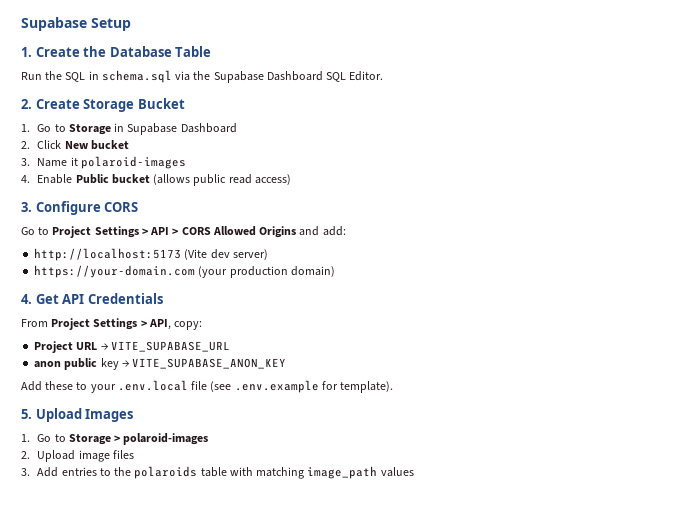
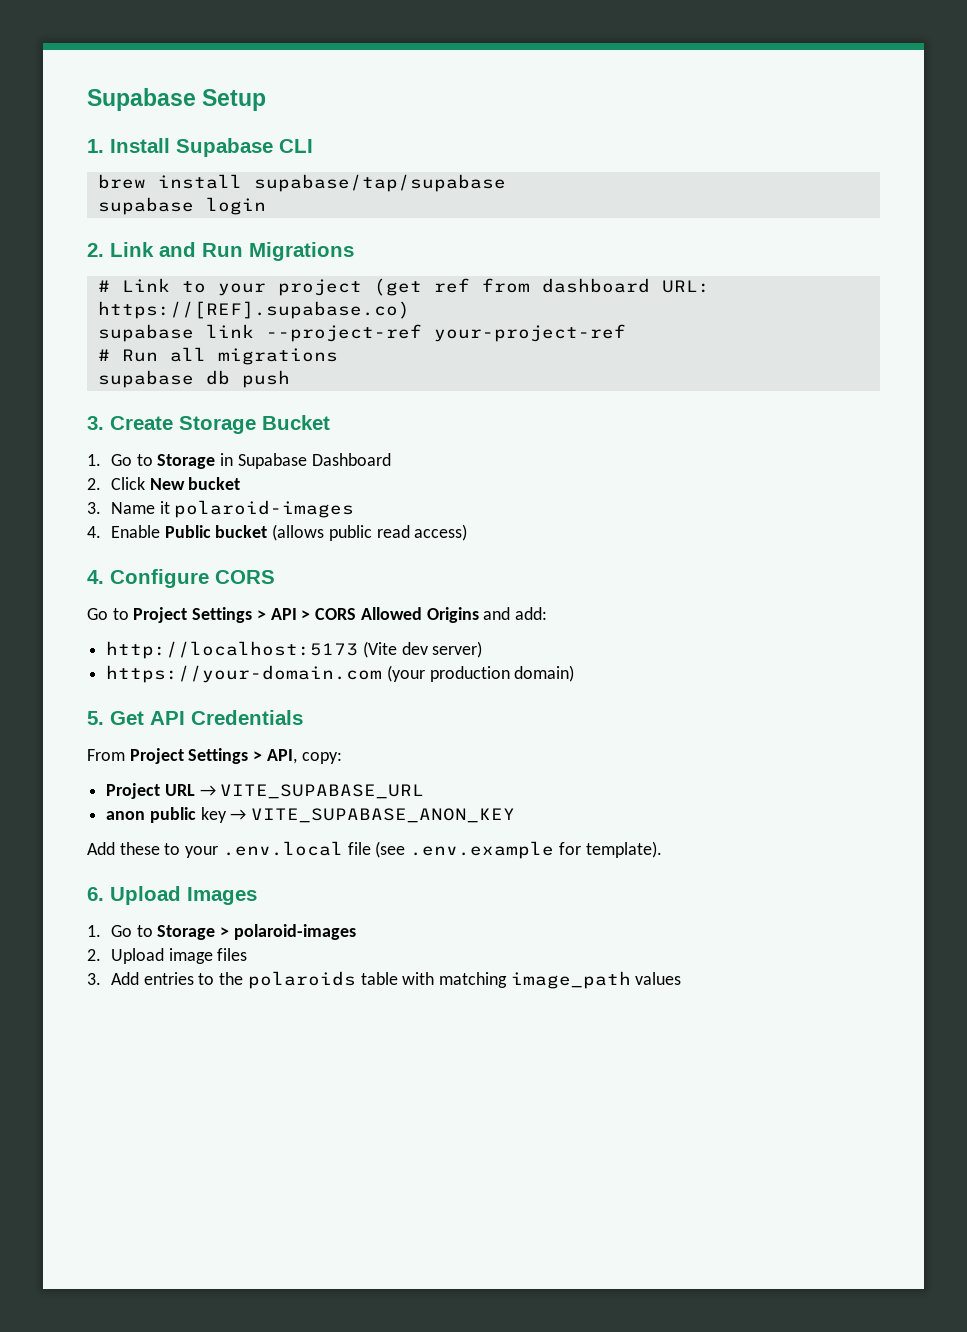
[35,46,212,57] [21,70,384,83] [21,99,32,109] Create the Database Table // Run the SQL in schema.sql via the Supabase Dashboard SQL Editor. // 2. -> [110,138,313,157] [97,174,506,192] [97,197,266,215] [87,242,354,261] [97,278,710,296] [97,301,410,319] [97,324,626,342] [97,347,338,365] [97,370,290,388] [87,416,104,430] Install Supabase CLI // brew install supabase/tap/supabase // supabase login // 2. Link and Run Migrations // # Link to your project (get ref from dashboard URL: https://[REF].supabase.co) // supabase link --project-ref your-project-ref // # Run all migrations // supabase db push // 3.
[21,202,32,212] 3. -> [87,570,104,584] 4.
[21,294,32,304] 4. -> [87,711,104,725] 5.
[21,409,32,419] 5. -> [87,887,104,901] 6.

